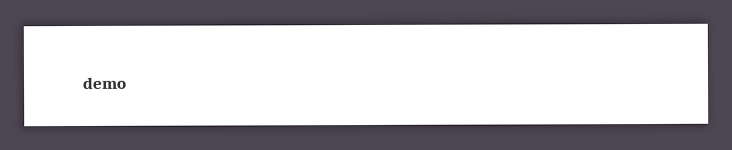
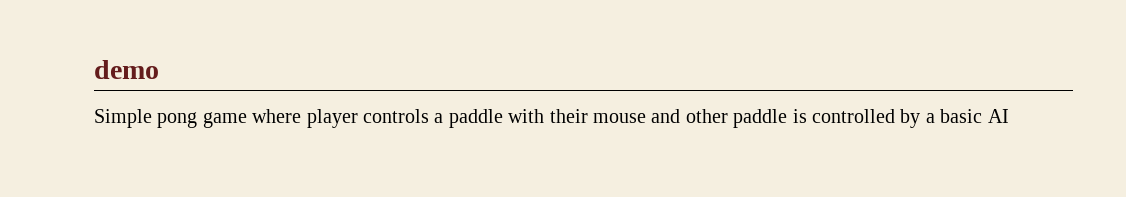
(127, 82) none -> [94,109,1009,128] // Simple pong game where player controls a paddle with their mouse and other paddle is controlled by a basic AI

